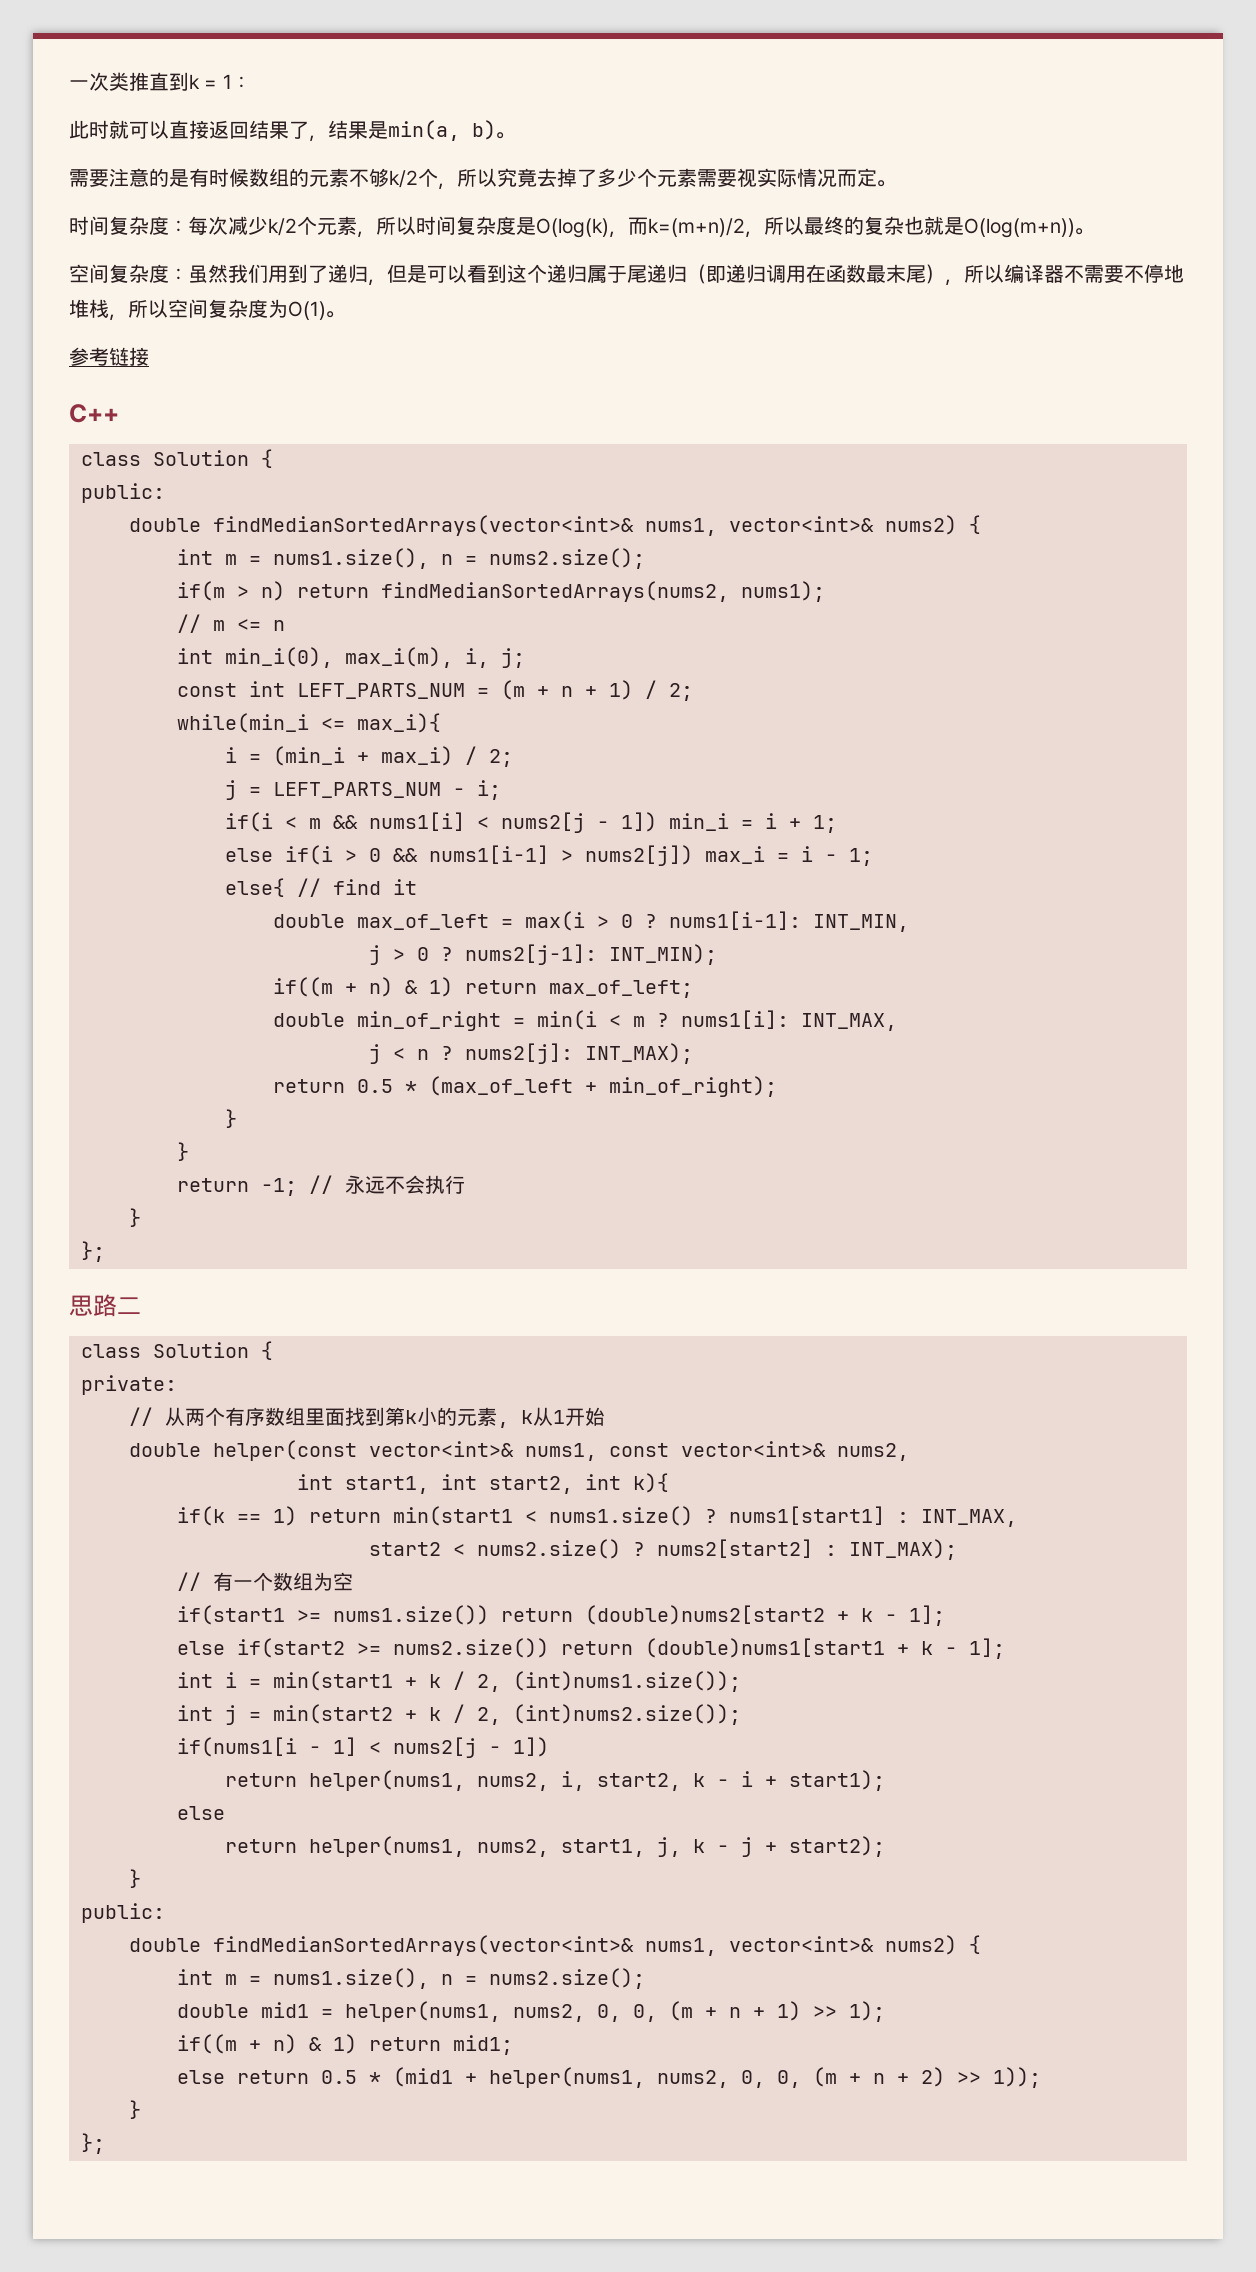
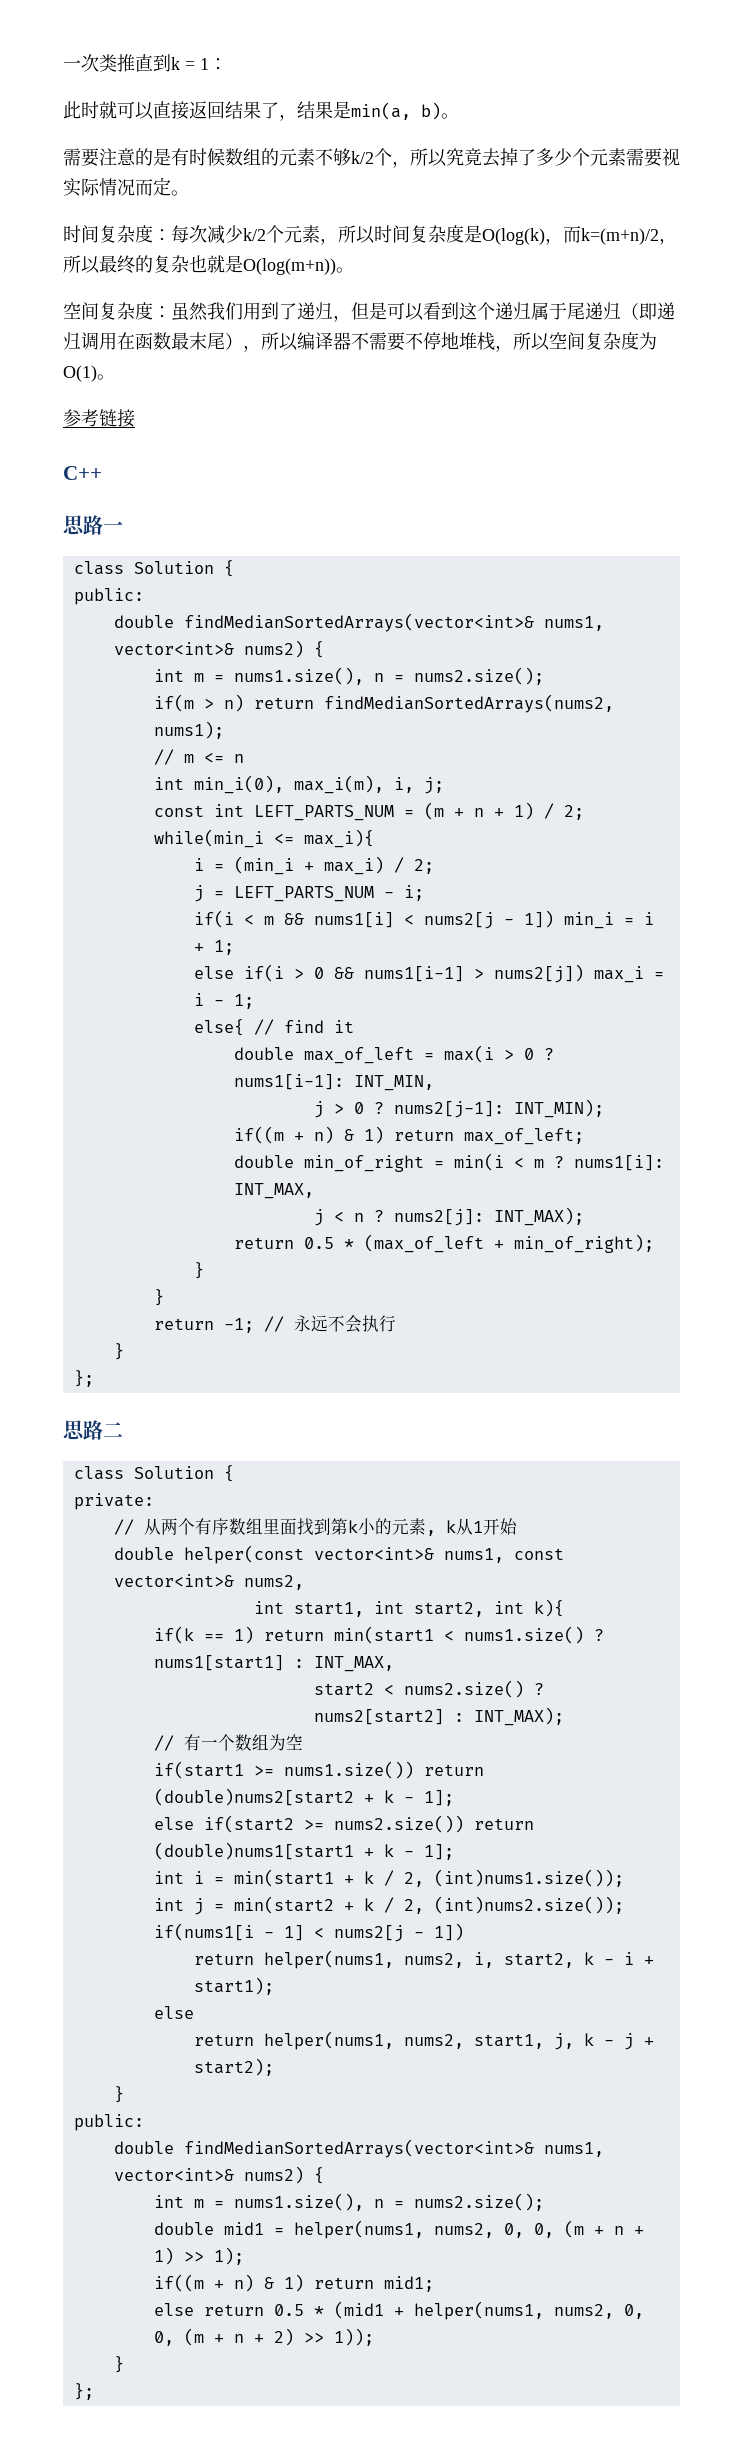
(119, 413) none -> [63,515,123,535] // 思路一

